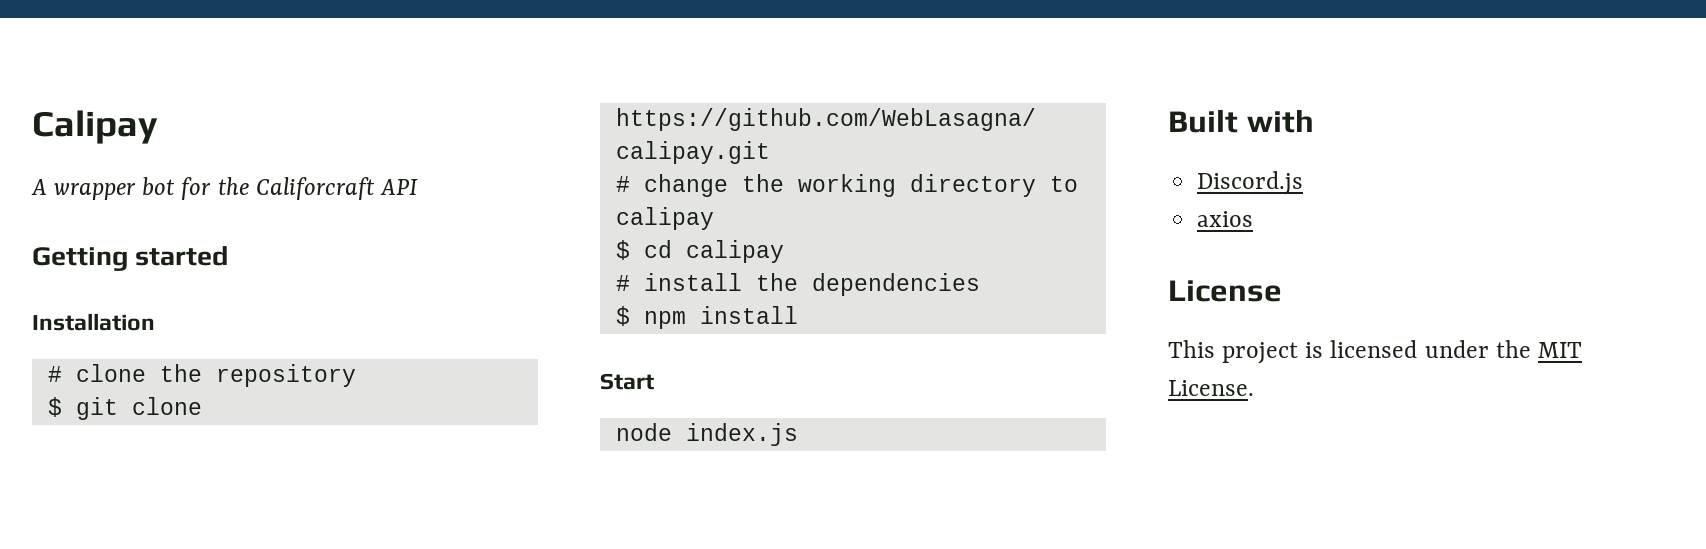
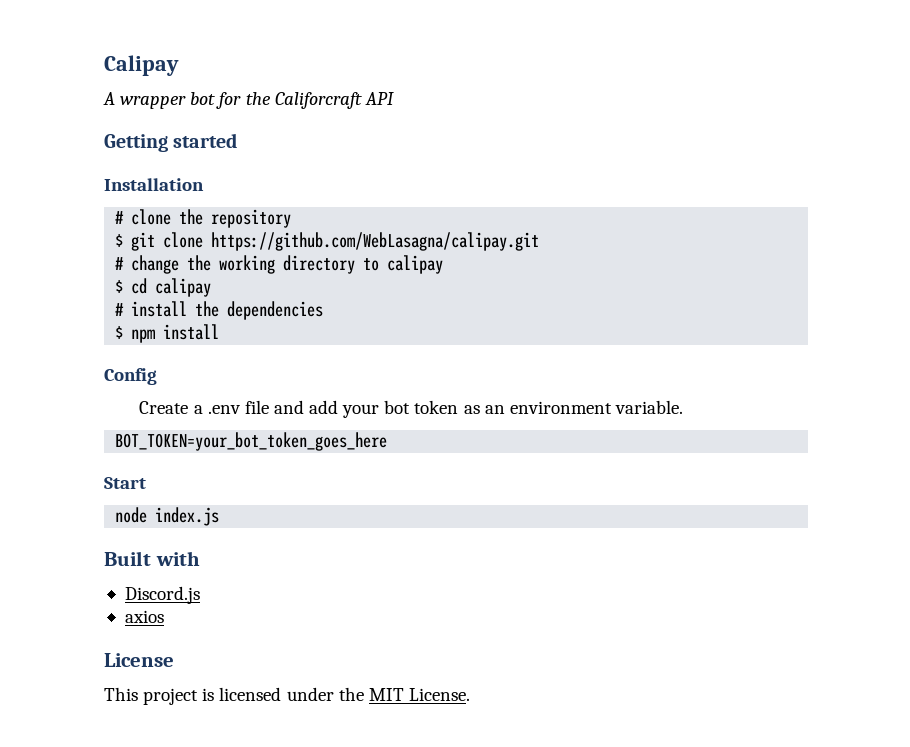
(798, 315) none -> [104,368,157,385] [139,400,683,418] [115,432,388,451] // Config // Create a .env file and add your bot token as an environment variable. // BOT_TOKEN=your_bot_token_goes_here

